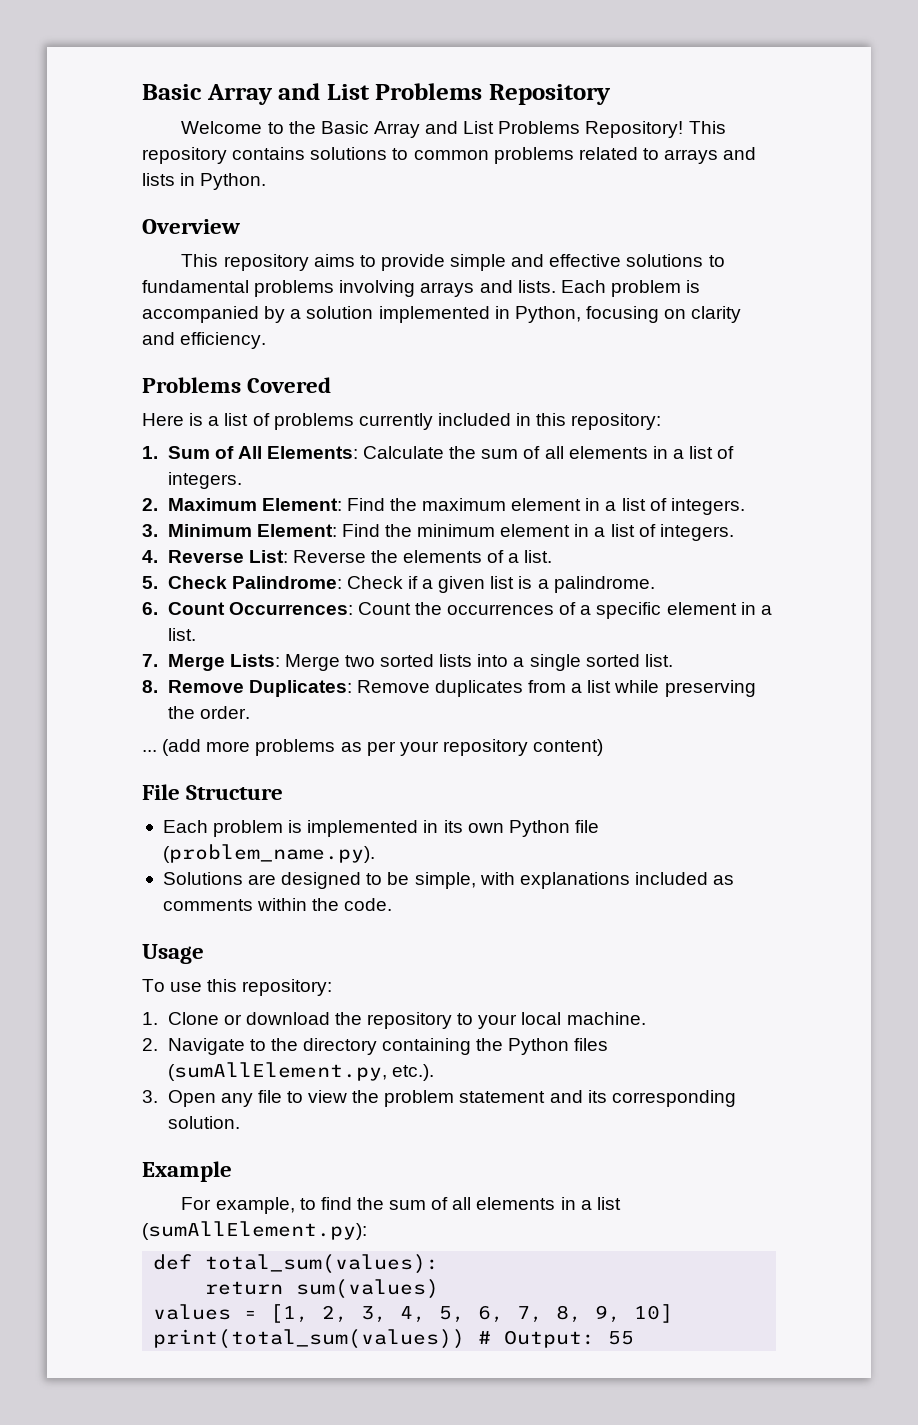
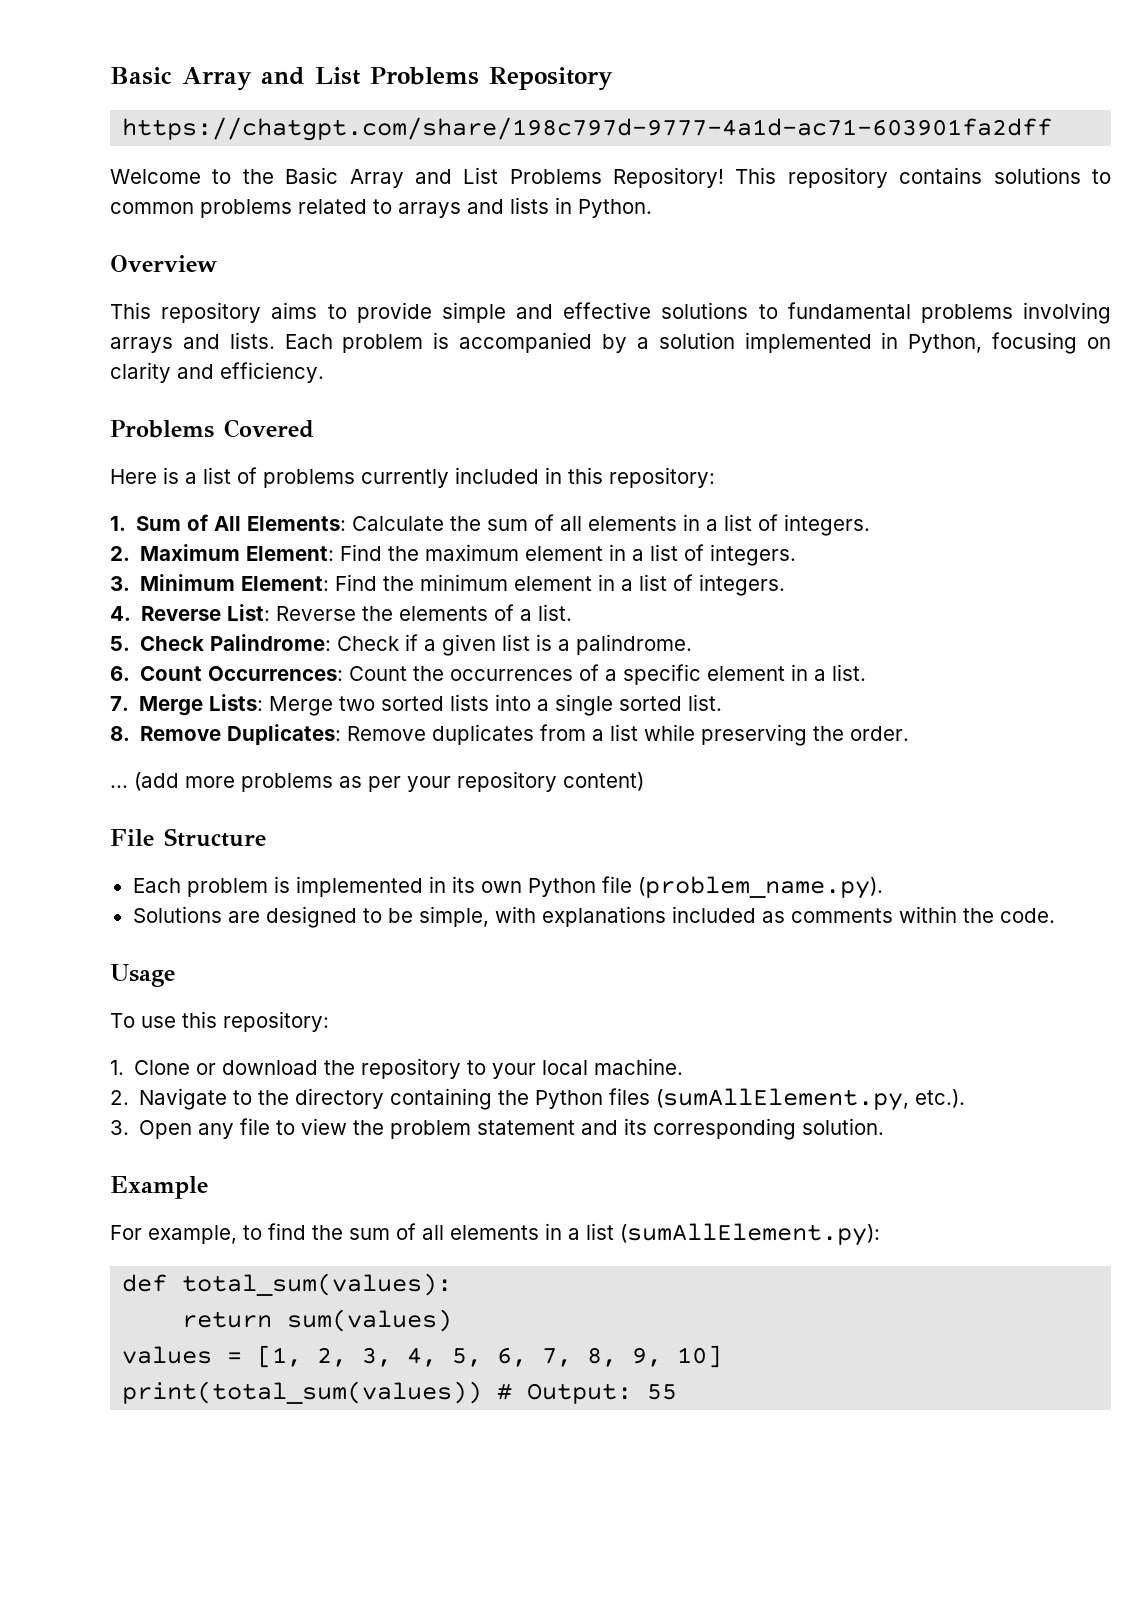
(612, 94) none -> [122,117,1053,141] // https://chatgpt.com/share/198c797d-9777-4a1d-ac71-603901fa2dff

